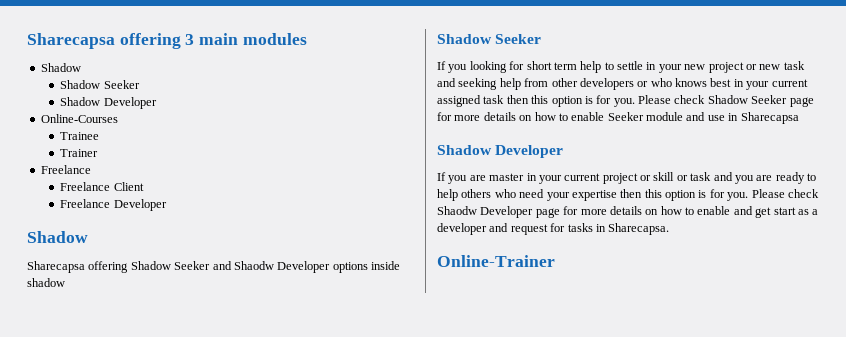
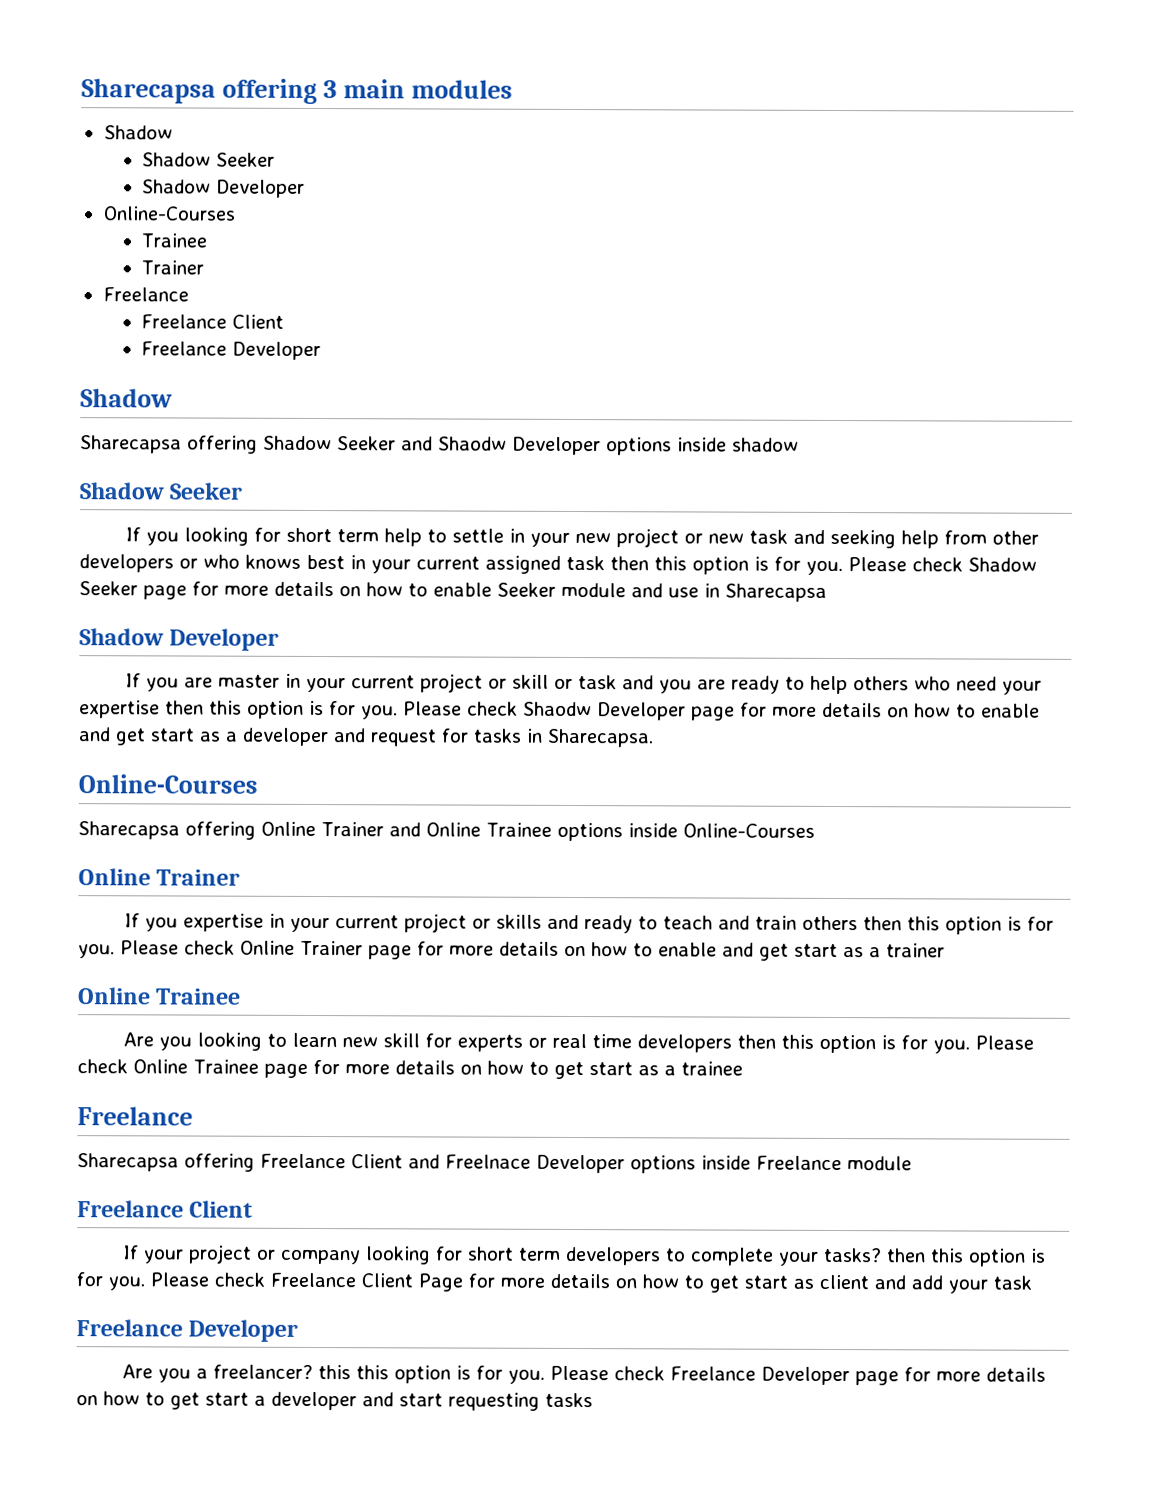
[437,255,555,267] Online-Trainer -> [78,774,258,794] [78,821,815,842] [78,868,241,886] [123,913,1054,935] [78,940,945,961] [77,987,242,1005] [122,1032,1034,1054] [77,1059,743,1080] [77,1106,193,1126] [77,1153,912,1174] [77,1200,254,1218] [122,1244,1046,1267] [76,1272,1032,1294] [76,1319,299,1342] [121,1364,1046,1386] [76,1391,593,1411] Online-Courses // Sharecapsa offering Online Trainer and Online Trainee options inside Online-Courses // Online Trainer // If you expertise in your current project or skills and ready to teach and train others then this option is for you. Please check Online Trainer page for more details on how to enable and get start as a trainer // Online Trainee // Are you looking to learn new skill for experts or real time developers then this option is for you. Please check Online Trainee page for more details on how to get start as a trainee // Freelance // Sharecapsa offering Freelance Client and Freelnace Developer options inside Freelance module // Freelance Client // If your project or company looking for short term developers to complete your tasks? then this option is for you. Please check Freelance Client Page for more details on how to get start as client and add your task // Freelance Developer // Are you a freelancer? this this option is for you. Please check Freelance Developer page for more details on how to get start a developer and start requesting tasks

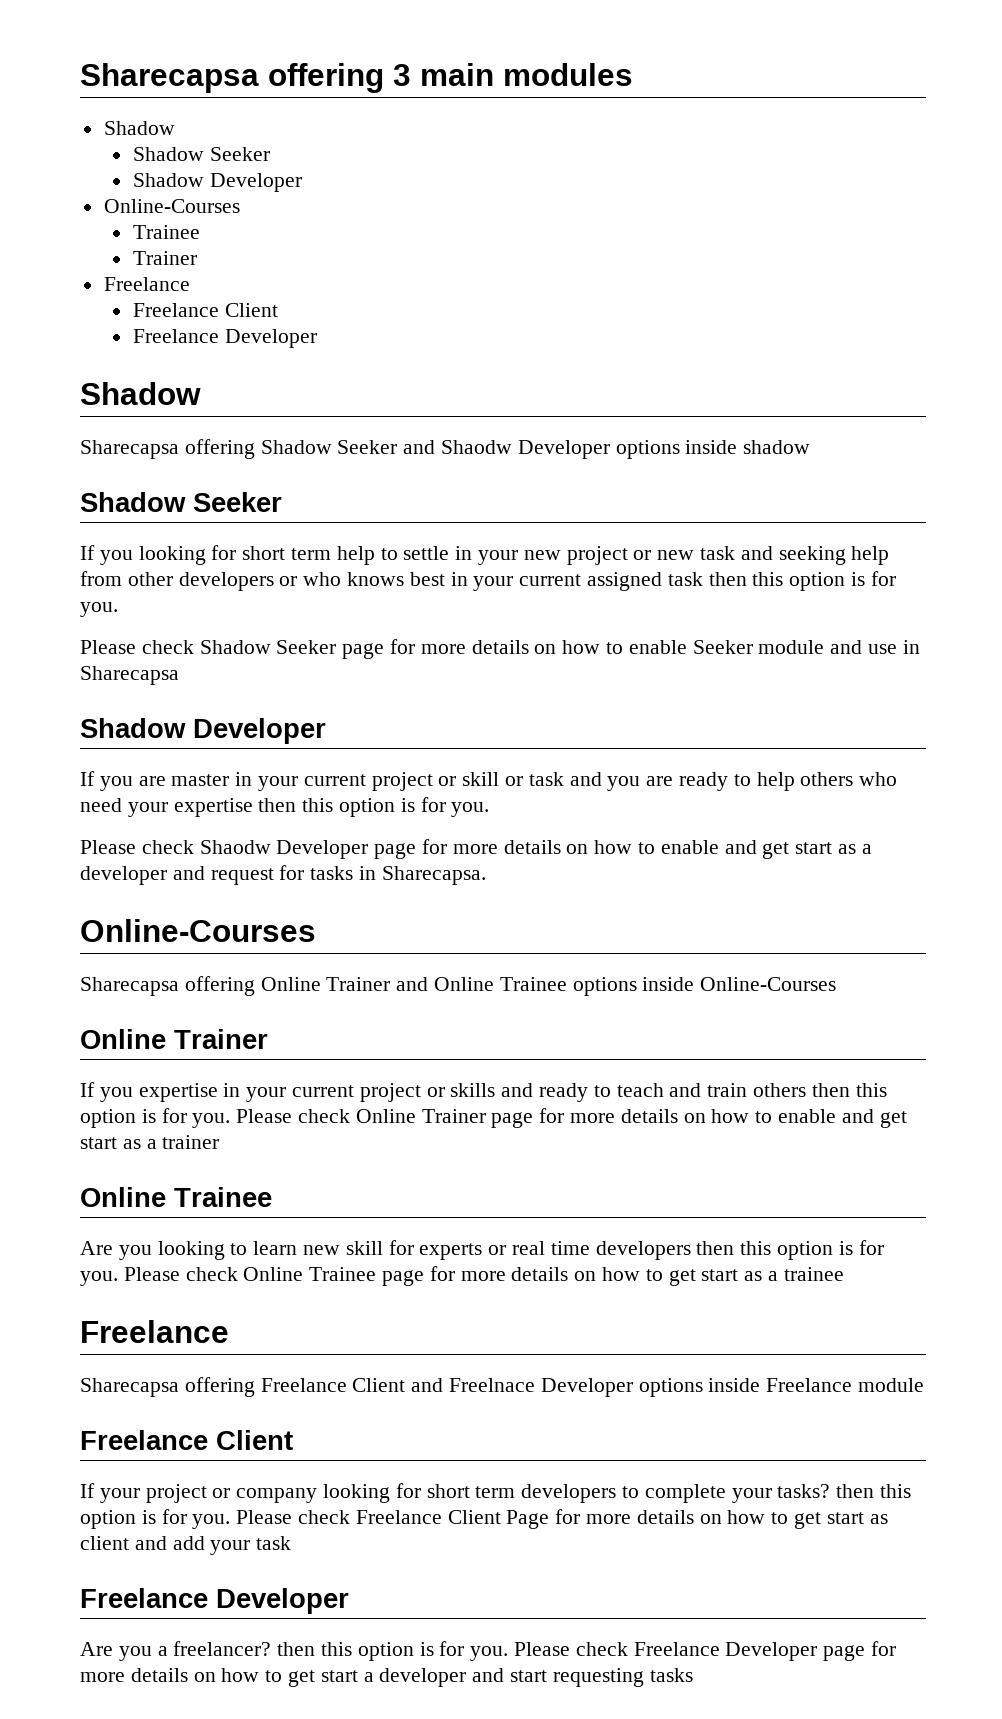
(843, 568) none -> (118, 609) //
(398, 712) none -> (490, 809) //
[317,1365,351,1380] this -> [277,1642,316,1656] then

